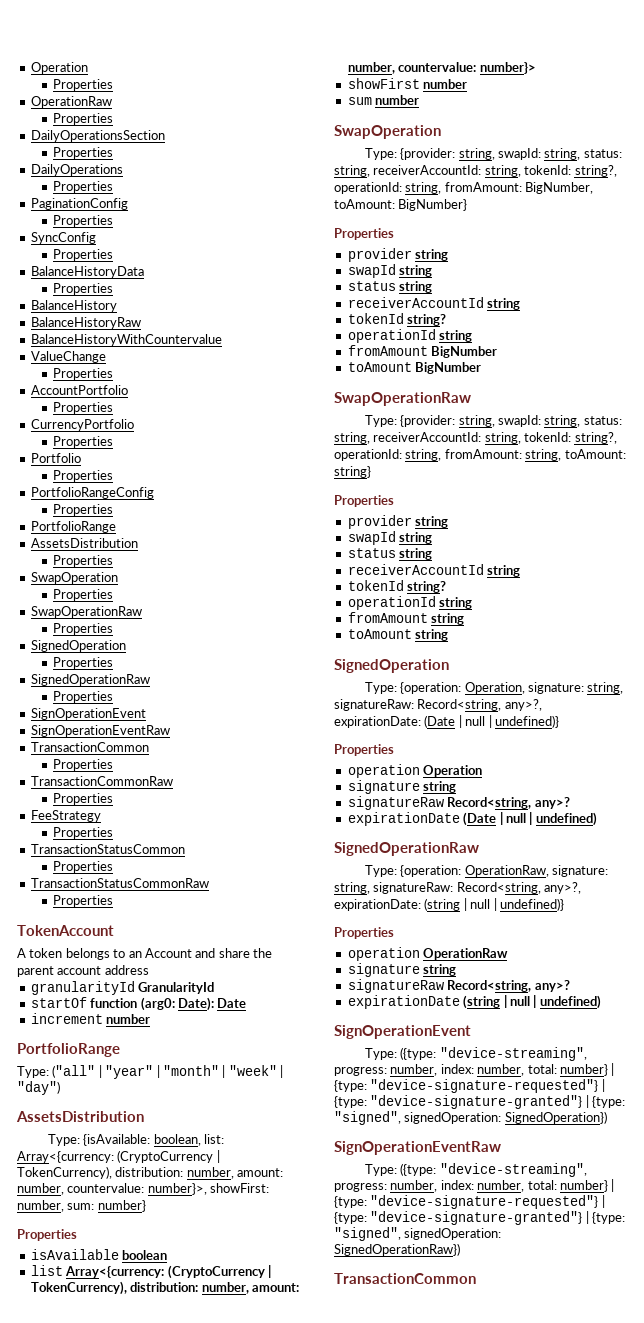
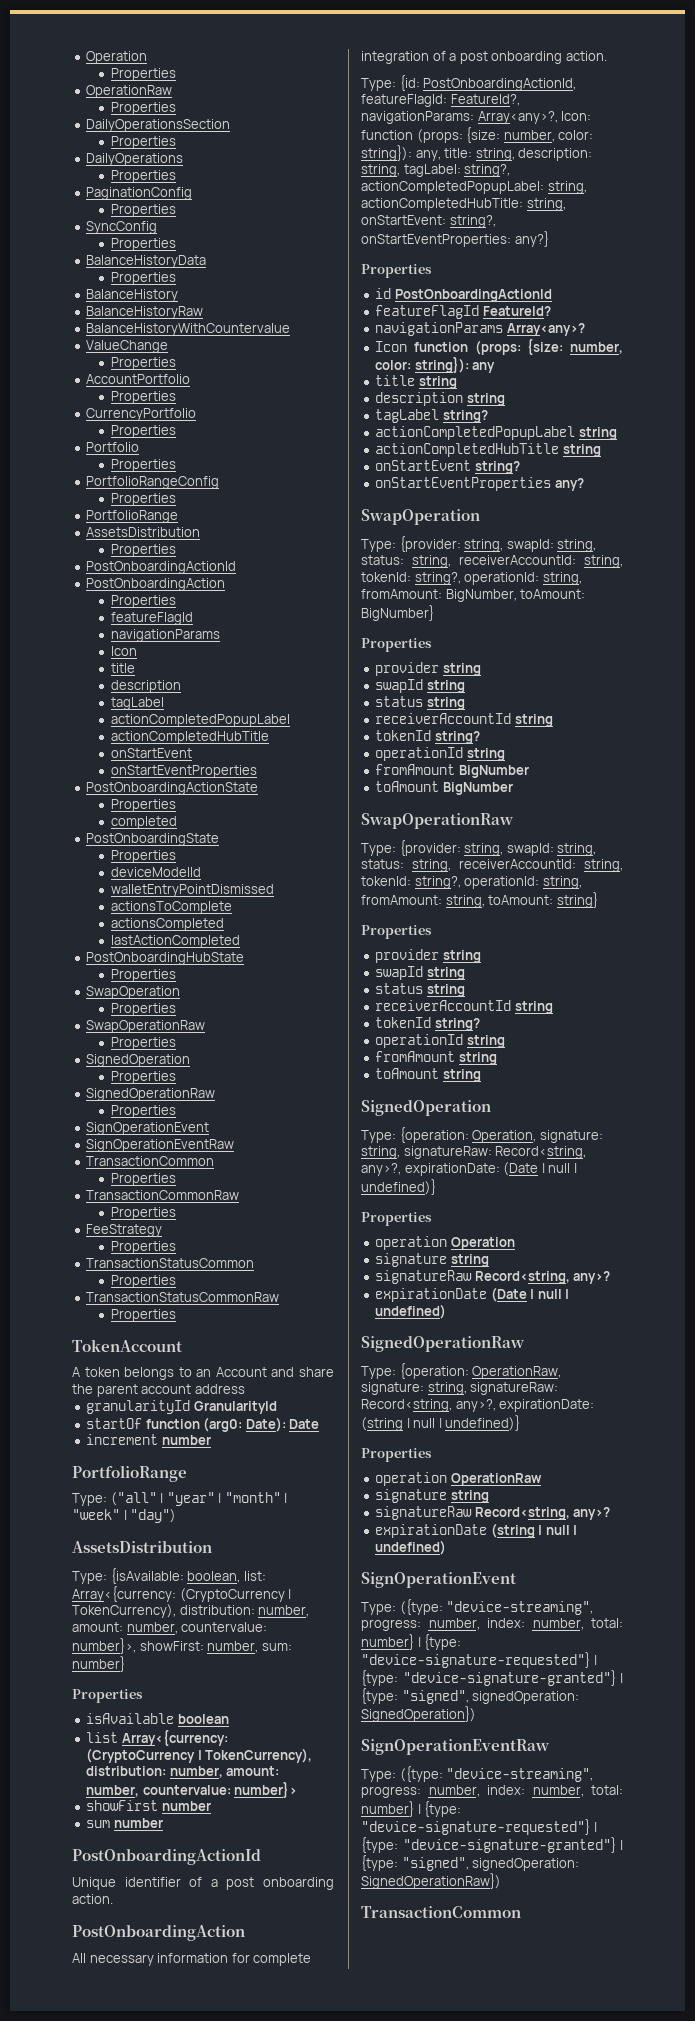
(114, 561) none -> [86,561,237,574] [86,578,226,591] [110,595,176,608] [110,612,193,625] [110,629,220,642] [110,646,137,656] [110,663,135,673] [110,680,181,693] [110,697,164,710] [110,714,290,727] [110,731,269,744] [110,748,192,758] [110,765,257,778] [86,782,259,795] [110,799,176,812] [110,816,177,829] [86,833,220,846] [110,850,176,863] [110,867,201,877] [110,884,274,897] [110,901,232,914] [110,918,224,931] [110,935,240,948] [86,952,245,965] [110,969,176,982] // PostOnboardingActionId // PostOnboardingAction // Properties // featureFlagId // navigationParams // Icon // title // description // tagLabel // actionCompletedPopupLabel // actionCompletedHubTitle // onStartEvent // onStartEventProperties // PostOnboardingActionState // Properties // completed // PostOnboardingState // Properties // deviceModelId // walletEntryPointDismissed // actionsToComplete // actionsCompleted // lastActionCompleted // PostOnboardingHubState // Properties
(420, 100) none -> [72,1849,261,1865] [72,1877,334,1890] [72,1894,113,1904] [72,1925,245,1941] [72,1953,312,1966] [361,51,607,64] [361,75,577,91] [361,94,520,107] [361,111,592,124] [361,127,594,143] [361,145,593,161] [361,164,511,177] [361,181,587,194] [361,198,566,211] [361,215,496,228] [361,231,549,247] [361,264,432,278] [375,288,552,302] [375,305,551,319] [375,322,585,336] [375,339,623,355] [375,357,496,373] [375,375,457,389] [375,392,505,406] [375,409,488,423] [375,426,617,440] [375,443,601,457] [375,460,520,474] [375,477,584,491] // PostOnboardingActionId // Unique identifier of a post onboarding action. // PostOnboardingAction // All necessary information for complete integration of a post onboarding action. // Type: {id: PostOnboardingActionId, featureFlagId: FeatureId?, navigationParams: Array<any>?, Icon: function (props: {size: number, color: string}): any, title: string, description: string, tagLabel: string?, actionCompletedPopupLabel: string, actionCompletedHubTitle: string, onStartEvent: string?, onStartEventProperties: any?} // Properties // id PostOnboardingActionId // featureFlagId FeatureId? // navigationParams Array<any>? // Icon function (props: {size: number, color: string}): any // title string // description string // tagLabel string? // actionCompletedPopupLabel string // actionCompletedHubTitle string // onStartEvent string? // onStartEventProperties any?

